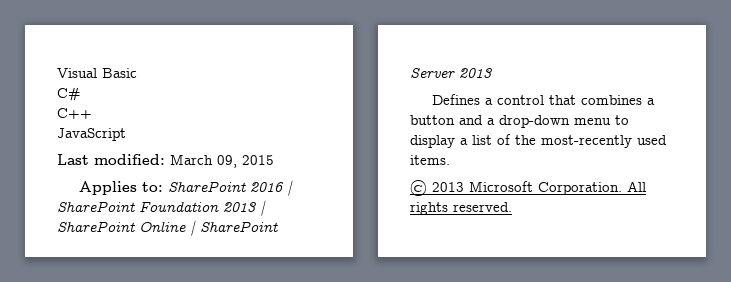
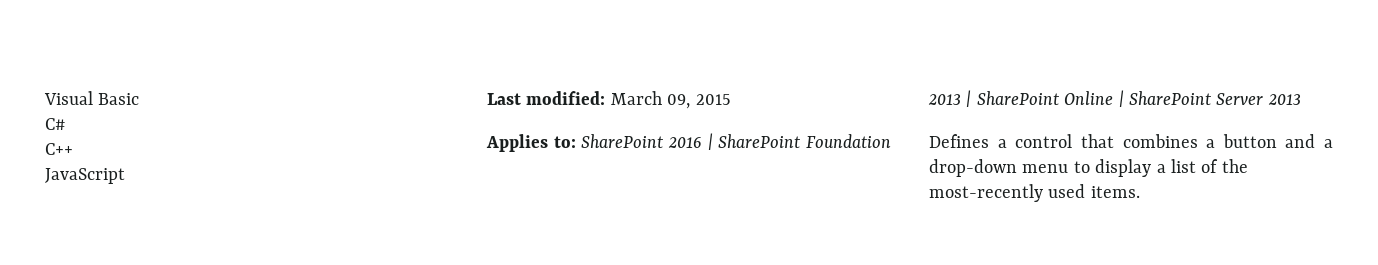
[410,180,646,196] [410,202,512,215] // © 2013 Microsoft Corporation. All rights reserved. -> (1140, 192) none

